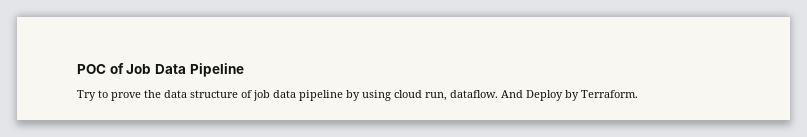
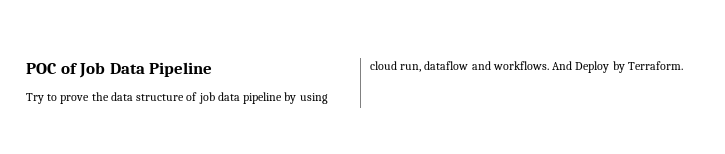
[450,90,498,98] dataflow. -> [424,61,549,70] dataflow and workflows.

